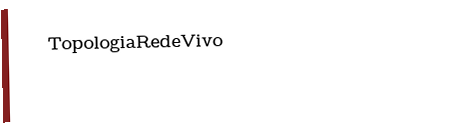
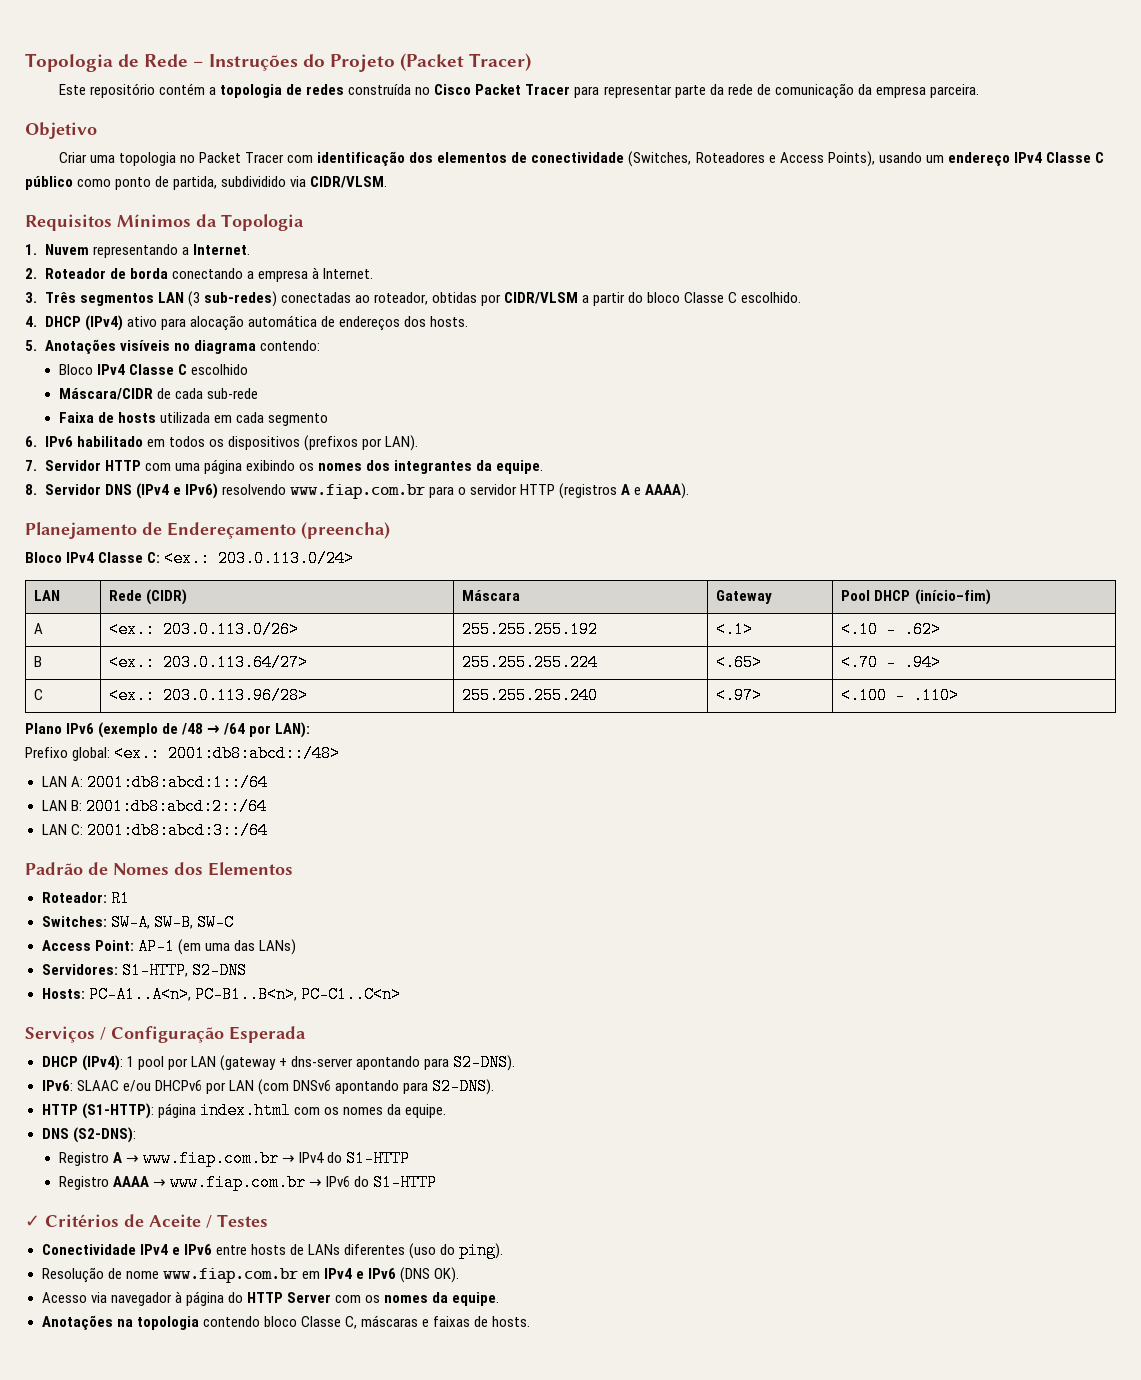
[47,34,223,54] TopologiaRedeVivo -> [25,53,532,72] [58,83,979,99] [25,122,97,139] [58,151,1104,167] [25,176,388,190] [25,214,304,231] [25,244,250,258] [25,267,373,282] [25,291,802,307] [25,315,468,331] [25,339,320,354] [58,364,249,375] [58,388,259,400] [58,412,329,426] [25,435,418,451] [25,459,544,474] [25,483,690,499] [25,522,390,539] [25,550,355,567] [34,590,61,601] [109,589,188,605] [462,590,521,601] [716,590,773,604] [841,589,991,605] [34,623,44,634] [109,621,300,638] [462,621,599,638] [716,621,754,638] [841,621,942,638] [34,656,43,667] [109,654,309,671] [462,654,599,671] [716,654,763,671] [841,654,942,671] [34,689,44,700] [109,687,309,704] [462,687,599,704] [716,687,763,704] [841,687,960,704] [25,722,311,738] [25,745,341,762] [41,774,268,791] [41,798,267,815] [41,822,268,839] [25,862,293,876] [41,890,130,907] [41,914,234,931] [41,938,296,955] [41,962,247,979] [41,986,401,1003] [25,1026,306,1043] [41,1054,516,1071] [41,1078,495,1095] [41,1102,446,1119] [41,1127,136,1143] [58,1150,411,1167] [58,1174,438,1191] [25,1214,268,1228] [41,1242,504,1259] [41,1267,459,1283] [41,1291,500,1306] [41,1315,531,1330] Topologia de Rede – Instruções do Projeto (Packet Tracer) // Este repositório contém a topologia de redes construída no Cisco Packet Tracer para representar parte da rede de comunicação da empresa parceira. // Objetivo // Criar uma topologia no Packet Tracer com identificação dos elementos de conectividade (Switches, Roteadores e Access Points), usando um endereço IPv4 Classe C público como ponto de partida, subdividido via CIDR/VLSM. // Requisitos Mínimos da Topologia // 1. Nuvem representando a Internet. // 2. Roteador de borda conectando a empresa à Internet. // 3. Três segmentos LAN (3 sub-redes) conectadas ao roteador, obtidas por CIDR/VLSM a partir do bloco Classe C escolhido. // 4. DHCP (IPv4) ativo para alocação automática de endereços dos hosts. // 5. Anotações visíveis no diagrama contendo: // Bloco IPv4 Classe C escolhido // Máscara/CIDR de cada sub-rede // Faixa de hosts utilizada em cada segmento // 6. IPv6 habilitado em todos os dispositivos (prefixos por LAN). // 7. Servidor HTTP com uma página exibindo os nomes dos integrantes da equipe. // 8. Servidor DNS (IPv4 e IPv6) resolvendo www.fiap.com.br para o servidor HTTP (registros A e AAAA). // Planejamento de Endereçamento (preencha) // Bloco IPv4 Classe C: <ex.: 203.0.113.0/24> // LAN | Rede (CIDR) | Máscara | Gateway | Pool DHCP (início–fim) // A | <ex.: 203.0.113.0/26> | 255.255.255.192 | <.1> | <.10 – .62> // B | <ex.: 203.0.113.64/27> | 255.255.255.224 | <.65> | <.70 – .94> // C | <ex.: 203.0.113.96/28> | 255.255.255.240 | <.97> | <.100 – .110> // Plano IPv6 (exemplo de /48 → /64 por LAN): // Prefixo global: <ex.: 2001:db8:abcd::/48> // LAN A: 2001:db8:abcd:1::/64 // LAN B: 2001:db8:abcd:2::/64 // LAN C: 2001:db8:abcd:3::/64 // Padrão de Nomes dos Elementos // Roteador: R1 // Switches: SW-A, SW-B, SW-C // Access Point: AP-1 (em uma das LANs) // Servidores: S1-HTTP, S2-DNS // Hosts: PC-A1..A<n>, PC-B1..B<n>, PC-C1..C<n> // Serviços / Configuração Esperada // DHCP (IPv4): 1 pool por LAN (gateway + dns-server apontando para S2-DNS). // IPv6: SLAAC e/ou DHCPv6 por LAN (com DNSv6 apontando para S2-DNS). // HTTP (S1-HTTP): página index.html com os nomes da equipe. // DNS (S2-DNS): // Registro A → www.fiap.com.br → IPv4 do S1-HTTP // Registro AAAA → www.fiap.com.br → IPv6 do S1-HTTP // ✓ Critérios de Aceite / Testes // Conectividade IPv4 e IPv6 entre hosts de LANs diferentes (uso do ping). // Resolução de nome www.fiap.com.br em IPv4 e IPv6 (DNS OK). // Acesso via navegador à página do HTTP Server com os nomes da equipe. // Anotações na topologia contendo bloco Classe C, máscaras e faixas de hosts.

